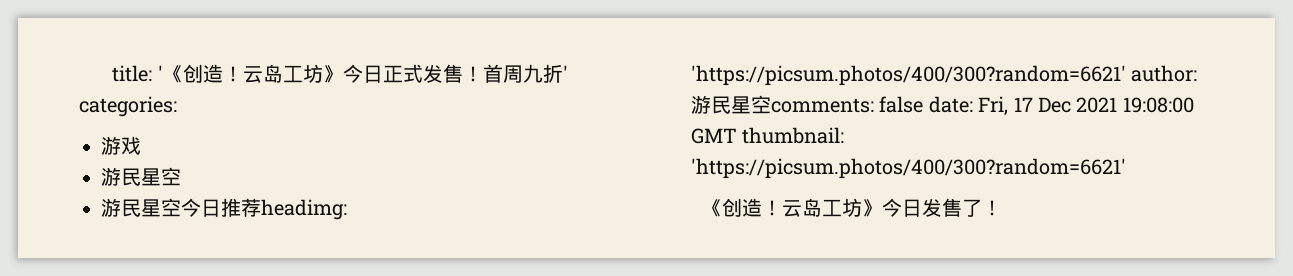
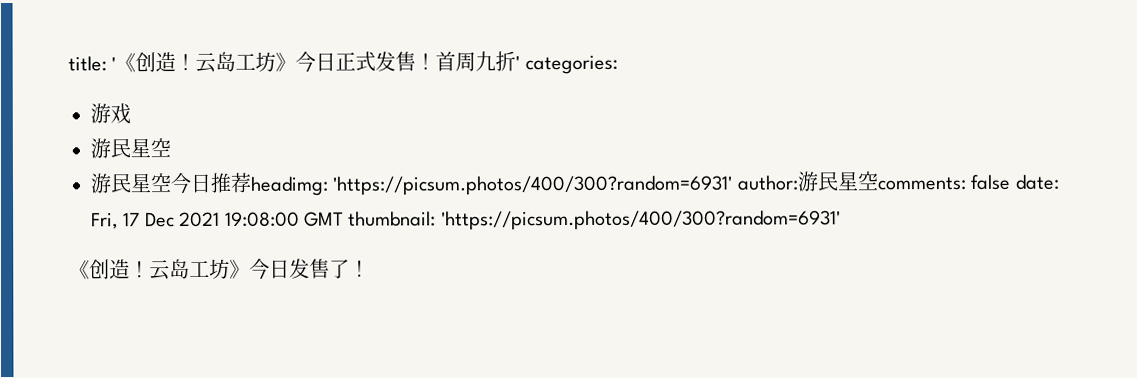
[691,65,1126,86] 'https://picsum.photos/400/300?random=6621' -> [332,175,734,196] 'https://picsum.photos/400/300?random=6931'
[691,158,1126,179] 'https://picsum.photos/400/300?random=6621' -> [440,210,841,231] 'https://picsum.photos/400/300?random=6931'

